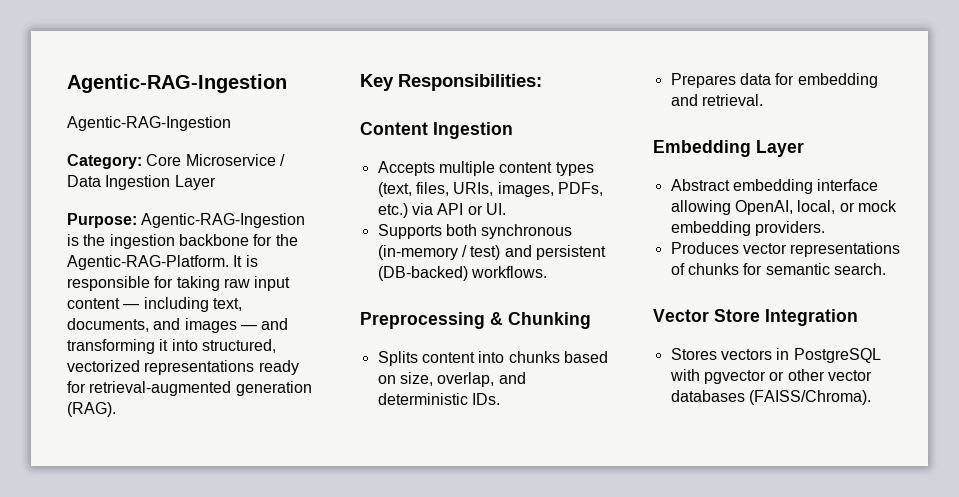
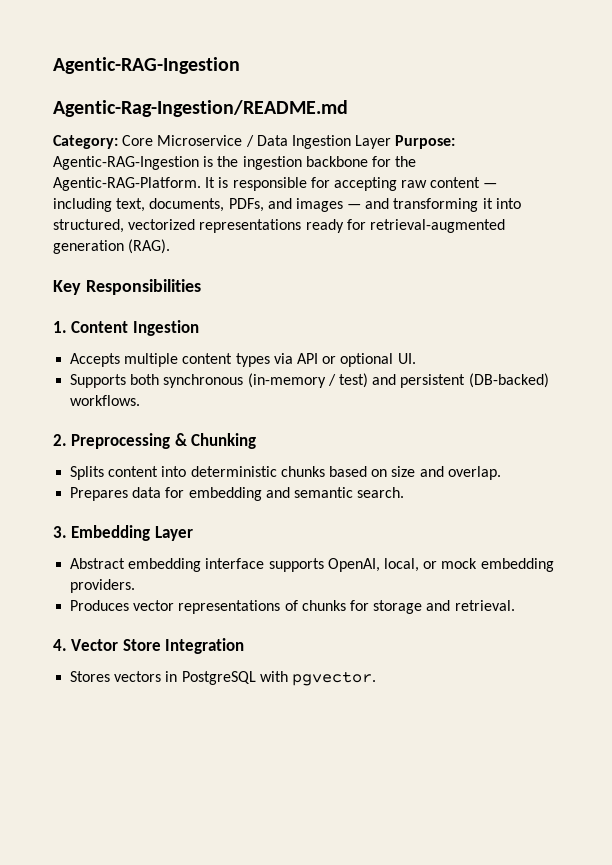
[67,74,287,93] [67,116,231,131] Agentic-RAG-Ingestion // Agentic-RAG-Ingestion -> [53,57,240,74] [53,100,348,117] Agentic-RAG-Ingestion // Agentic-Rag-Ingestion/README.md
(216, 182) // -> (392, 142) none
[176,276,291,291] taking raw input -> [333,177,428,191] accepting raw
(149, 325) none -> [228,198,264,212] PDFs,
[398,74,542,91] Responsibilities: // -> [85,279,201,295] [53,321,67,333] Responsibilities // 1.
[377,182,603,197] [377,203,408,218] (text, files, URIs, images, PDFs, etc.) -> (270, 360) none
(483, 210) none -> [340,353,394,367] optional
(547, 272) none -> [53,434,67,446] 2.
(505, 357) none -> [190,466,277,477] deterministic
[399,372,526,387] [377,393,500,405] size, overlap, and deterministic IDs. -> [391,466,501,480] size and overlap.
[701,94,763,106] retrieval. // -> [293,487,405,498] [53,526,67,538] semantic search. // 3.
[670,200,731,215] allowing -> [268,558,324,572] supports
[765,263,886,275] semantic search. // -> [373,600,515,614] [53,639,67,651] storage and retrieval. // 4.
[703,369,872,384] [670,390,871,405] pgvector or other vector databases (FAISS/Chroma). -> [291,671,376,686] pgvector.

